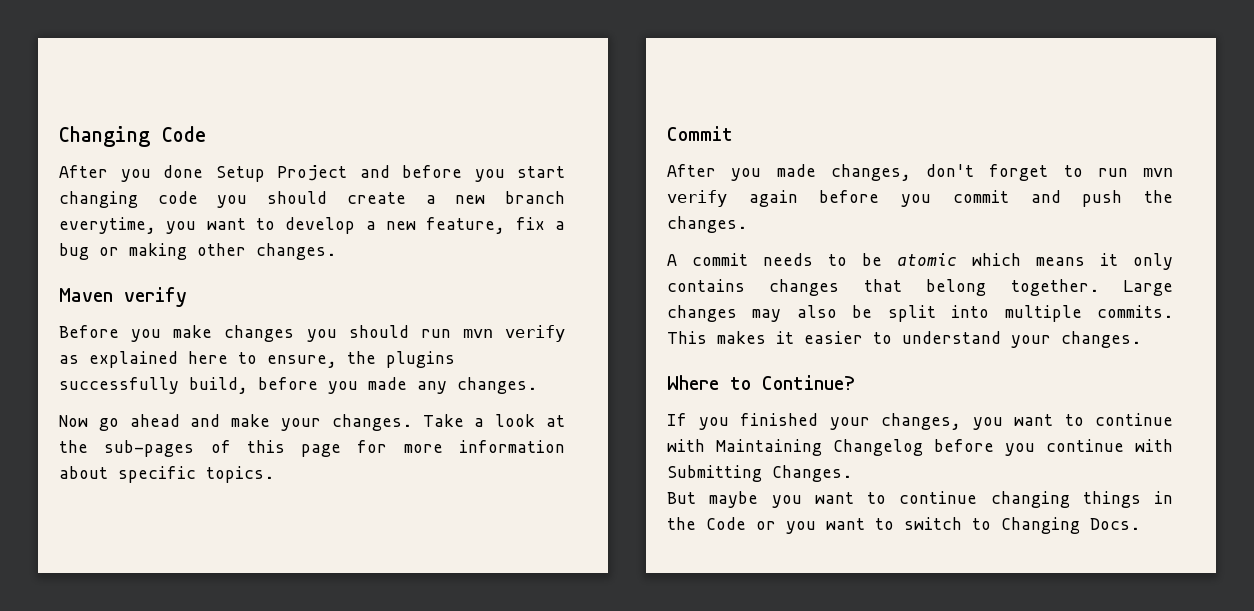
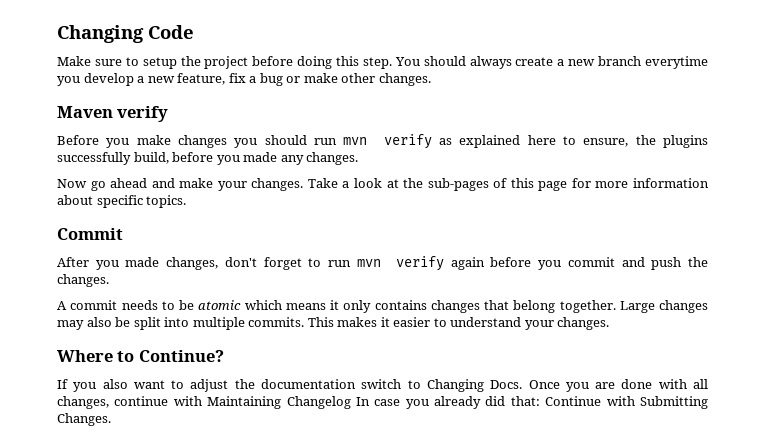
[59,165,565,182] [59,191,565,208] [59,217,275,234] After you done Setup Project and before you start changing code you should create a new branch everytime, you want to -> [57,56,708,69] [57,76,80,86] Make sure to setup the project before doing this step. You should always create a new branch everytime you
[129,243,187,260] making -> [303,73,338,83] make
[740,413,1173,430] [667,439,1173,456] [667,465,852,482] [667,491,1173,508] [667,517,1140,534] finished your changes, you want to continue with Maintaining Changelog before you continue with Submitting Changes. // But maybe you want to continue changing things in the Code or you want to switch to Changing Docs. -> [102,379,708,392] [57,396,708,409] [57,413,111,426] also want to adjust the documentation switch to Changing Docs. Once you are done with all changes, continue with Maintaining Changelog In case you already did that: Continue with Submitting Changes.

